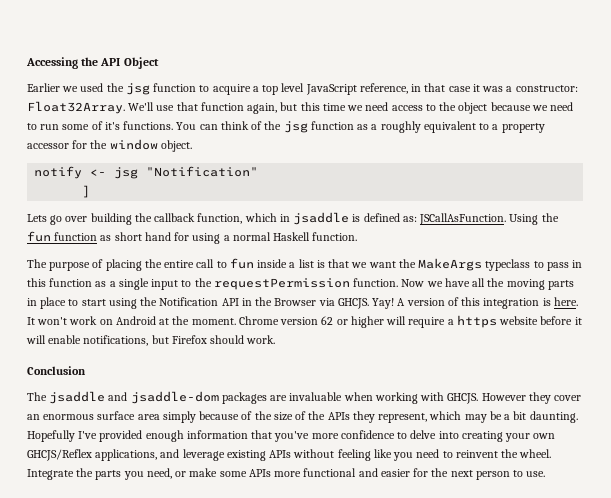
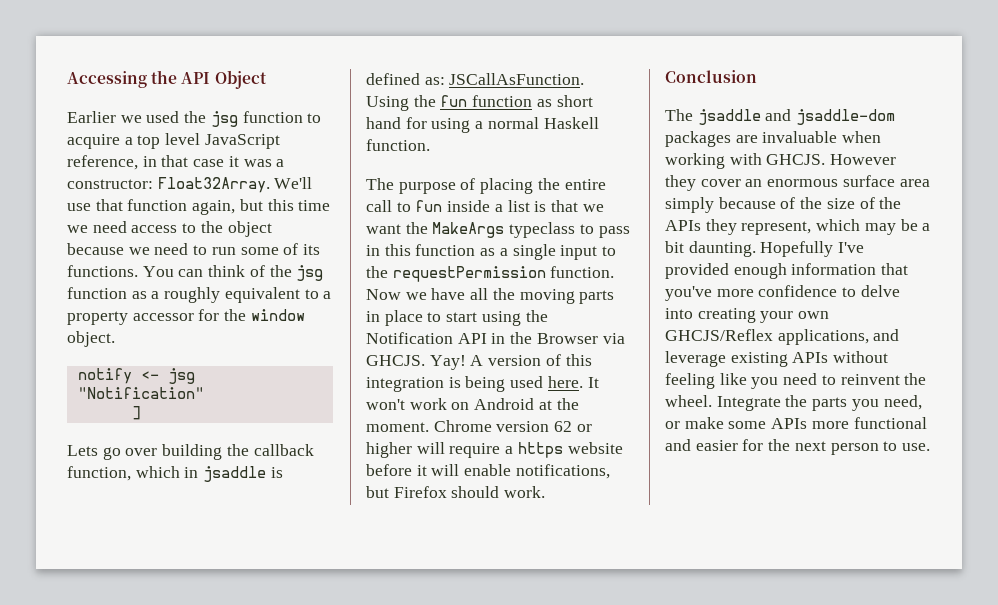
[104,122,120,130] it's -> [303,244,321,255] its
(551, 302) none -> [465,376,544,392] being used

